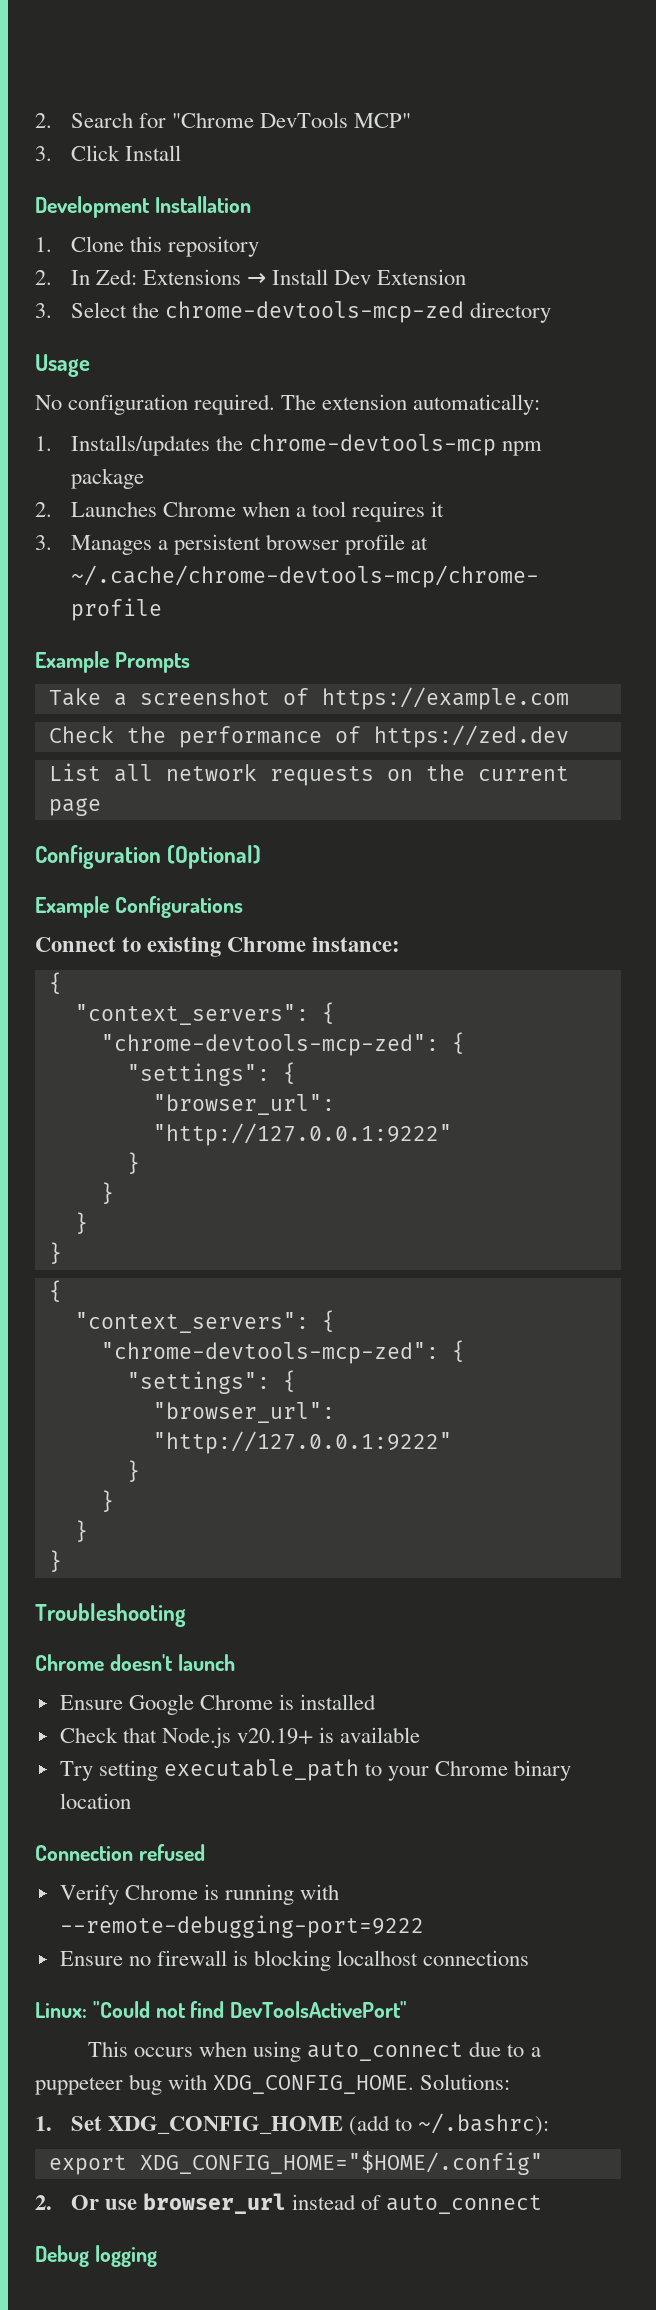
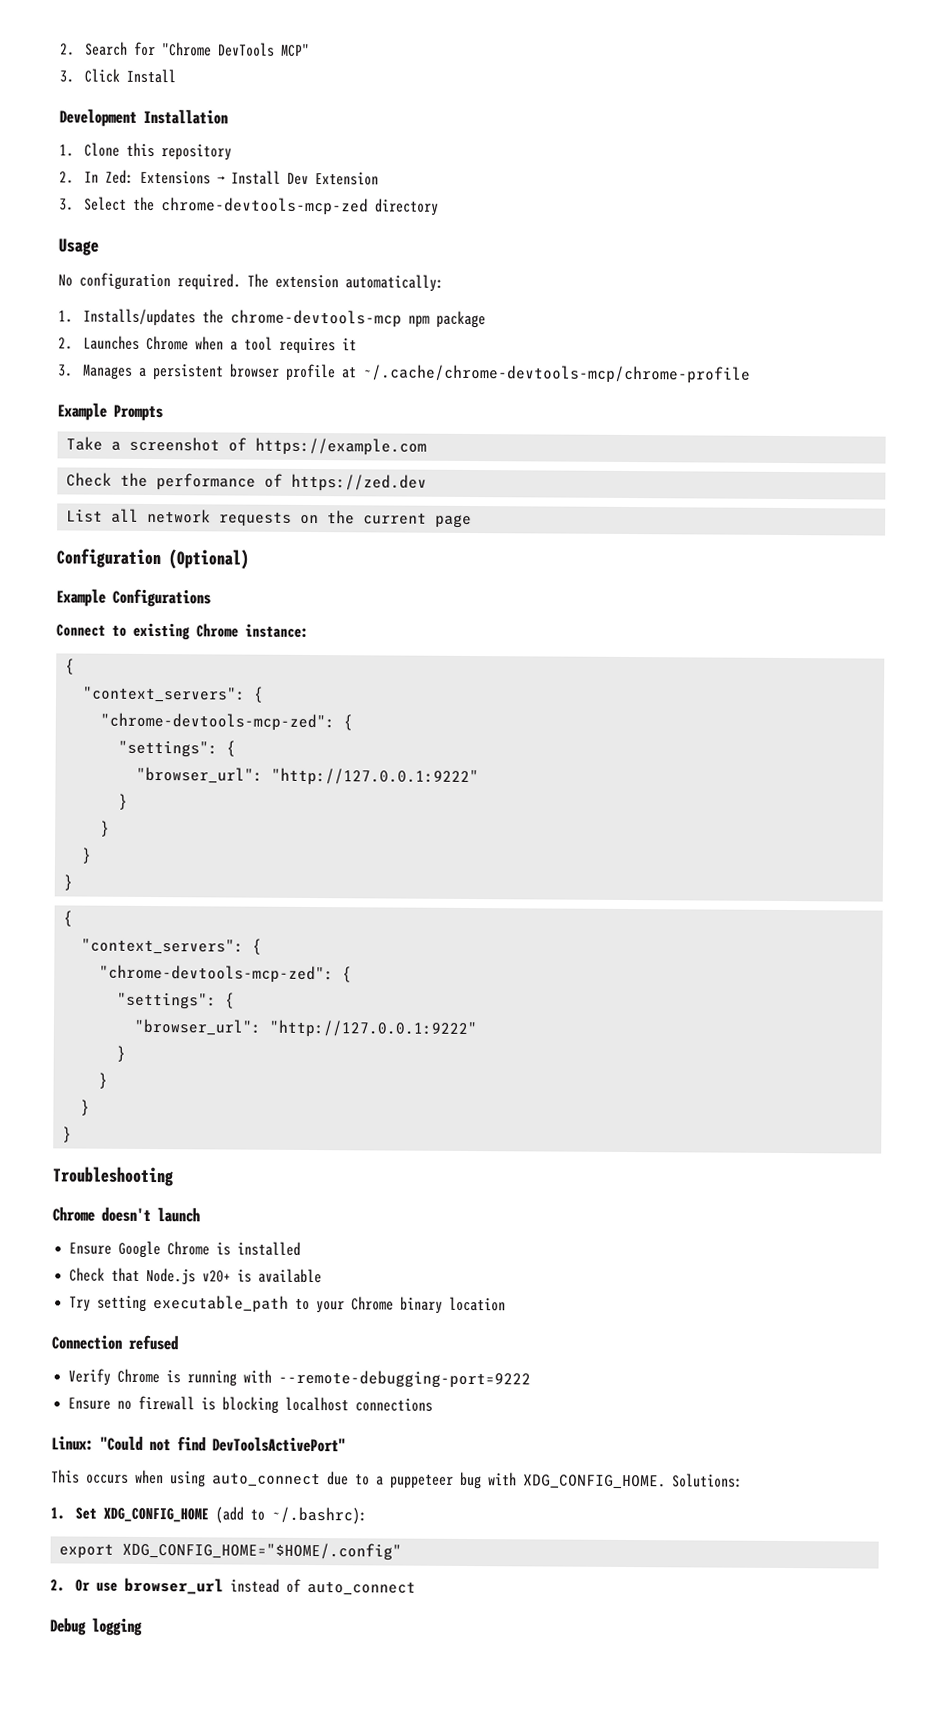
[236,1728,313,1744] v20.19+ -> [202,1270,232,1283] v20+

